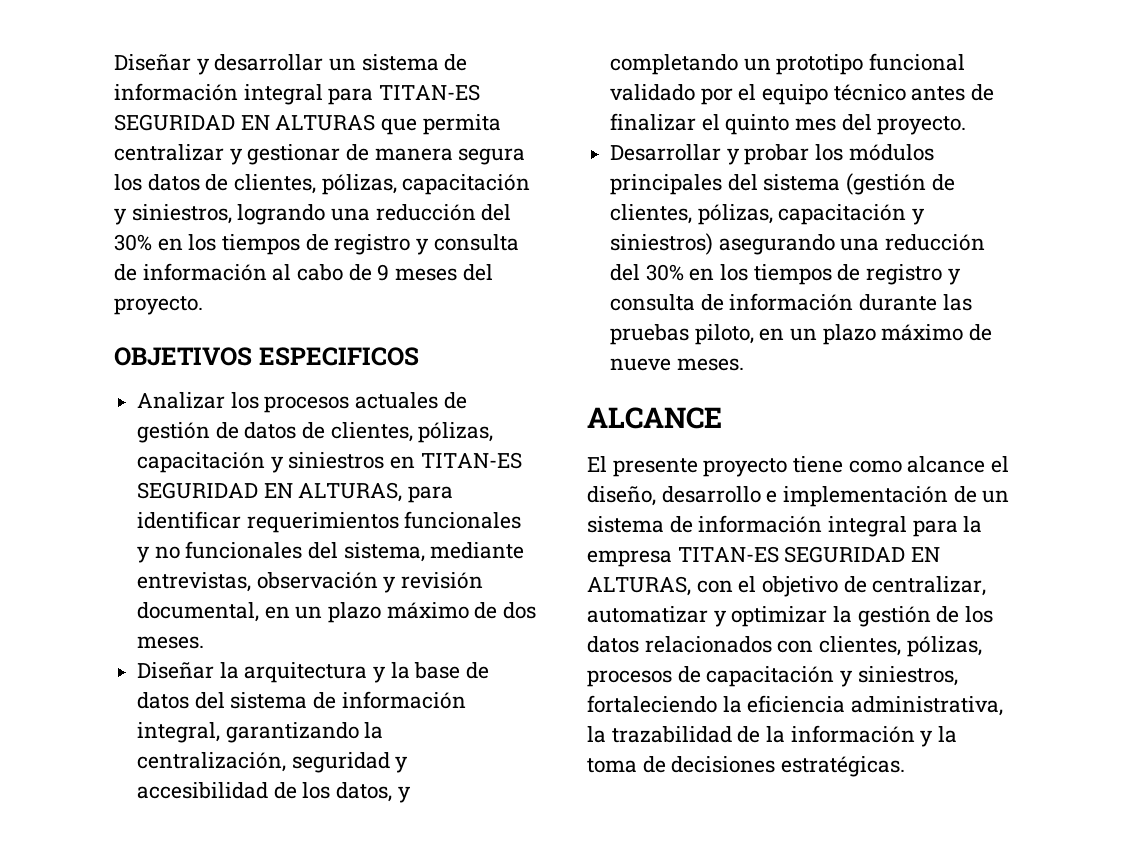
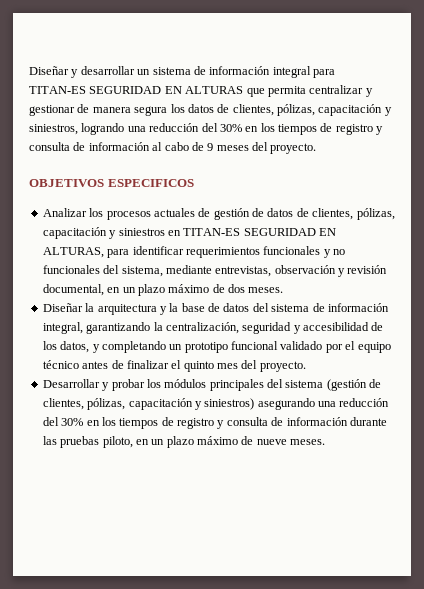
[587,407,722,429] [587,456,1010,477] [587,486,1010,507] [587,515,983,537] [587,546,941,567] [587,576,987,597] [587,606,994,627] [587,636,982,657] [587,666,958,687] [587,695,1004,716] [587,725,958,747] [587,756,906,777] // ALCANCE // El presente proyecto tiene como alcance el diseño, desarrollo e implementación de un sistema de información integral para la empresa TITAN-ES SEGURIDAD EN ALTURAS, con el objetivo de centralizar, automatizar y optimizar la gestión de los datos relacionados con clientes, pólizas, procesos de capacitación y siniestros, fortaleciendo la eficiencia administrativa, la trazabilidad de la información y la toma de decisiones estratégicas. -> (326, 442) none

